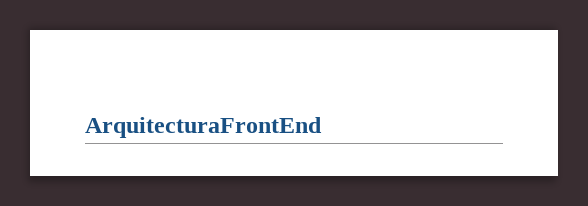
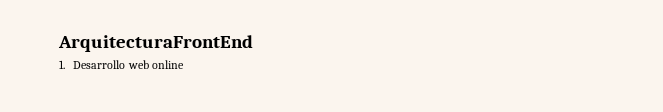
(322, 127) none -> [59,60,184,69] // 1. Desarrollo web online

